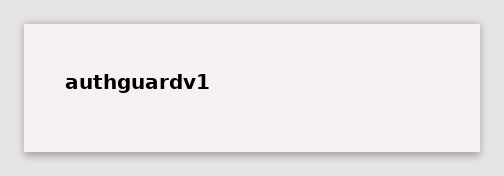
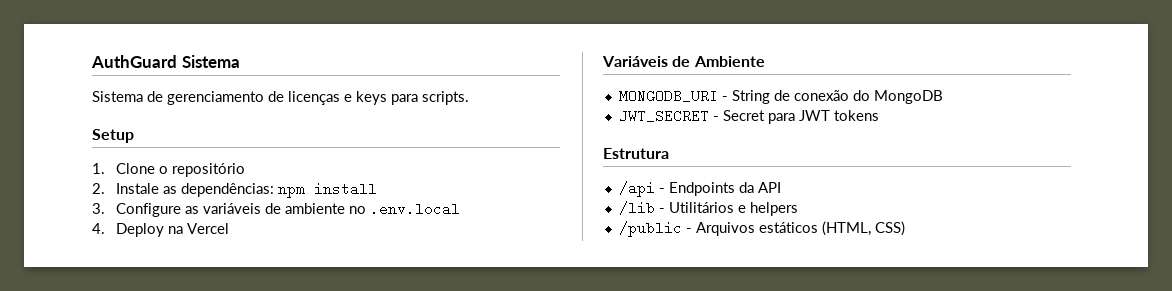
[65,74,210,93] authguardv1 -> [91,55,240,68] [92,91,469,105] [92,129,134,143] [92,163,245,177] [92,182,377,198] [92,202,460,217] [92,223,229,237] [602,56,765,67] [618,89,943,104] [618,109,879,124] [603,148,669,159] [618,181,781,197] [618,201,798,216] [618,221,905,237] AuthGuard Sistema // Sistema de gerenciamento de licenças e keys para scripts. // Setup // 1. Clone o repositório // 2. Instale as dependências: npm install // 3. Configure as variáveis de ambiente no .env.local // 4. Deploy na Vercel // Variáveis de Ambiente // MONGODB_URI - String de conexão do MongoDB // JWT_SECRET - Secret para JWT tokens // Estrutura // /api - Endpoints da API // /lib - Utilitários e helpers // /public - Arquivos estáticos (HTML, CSS)

